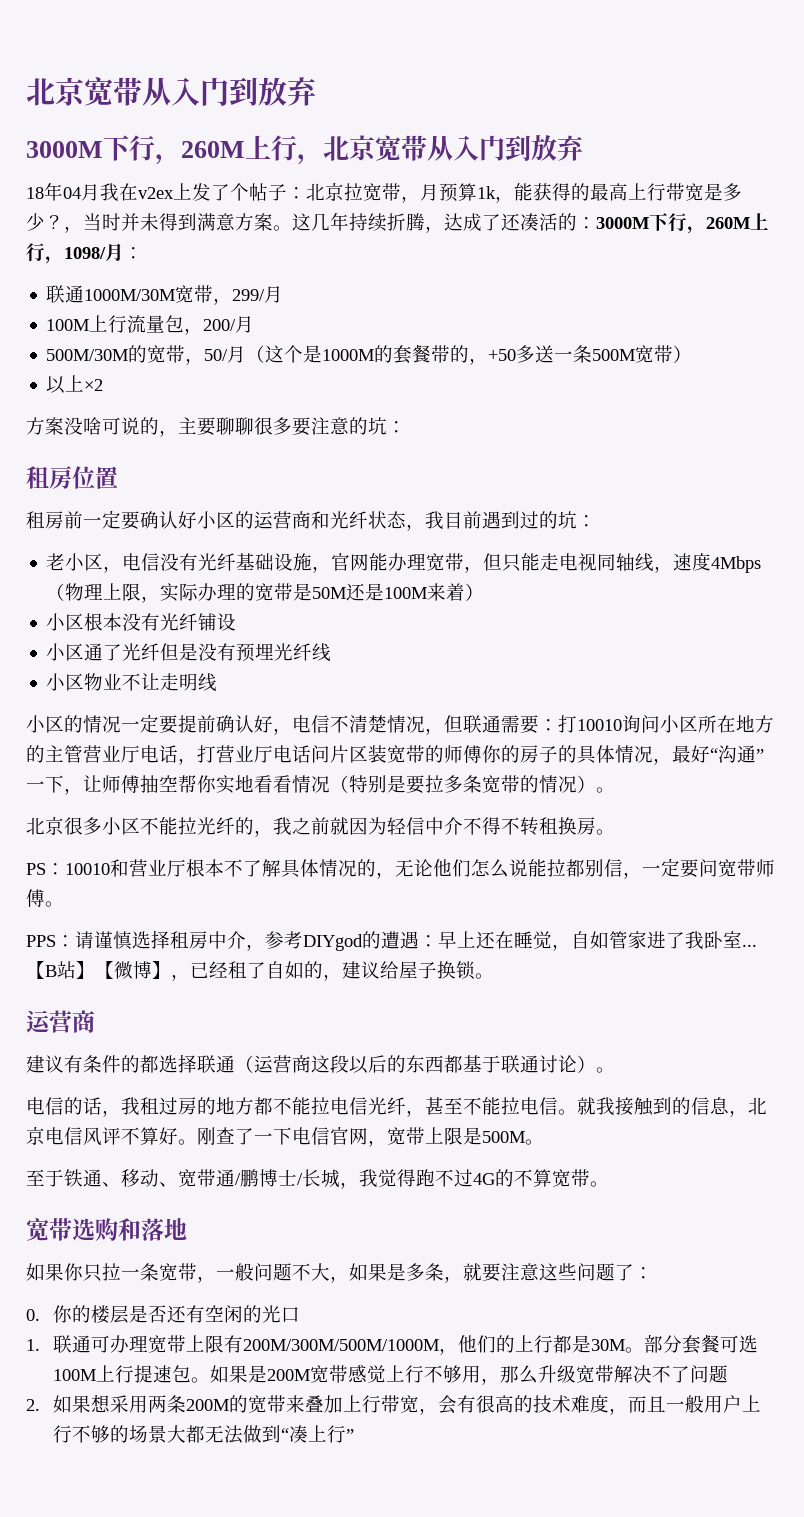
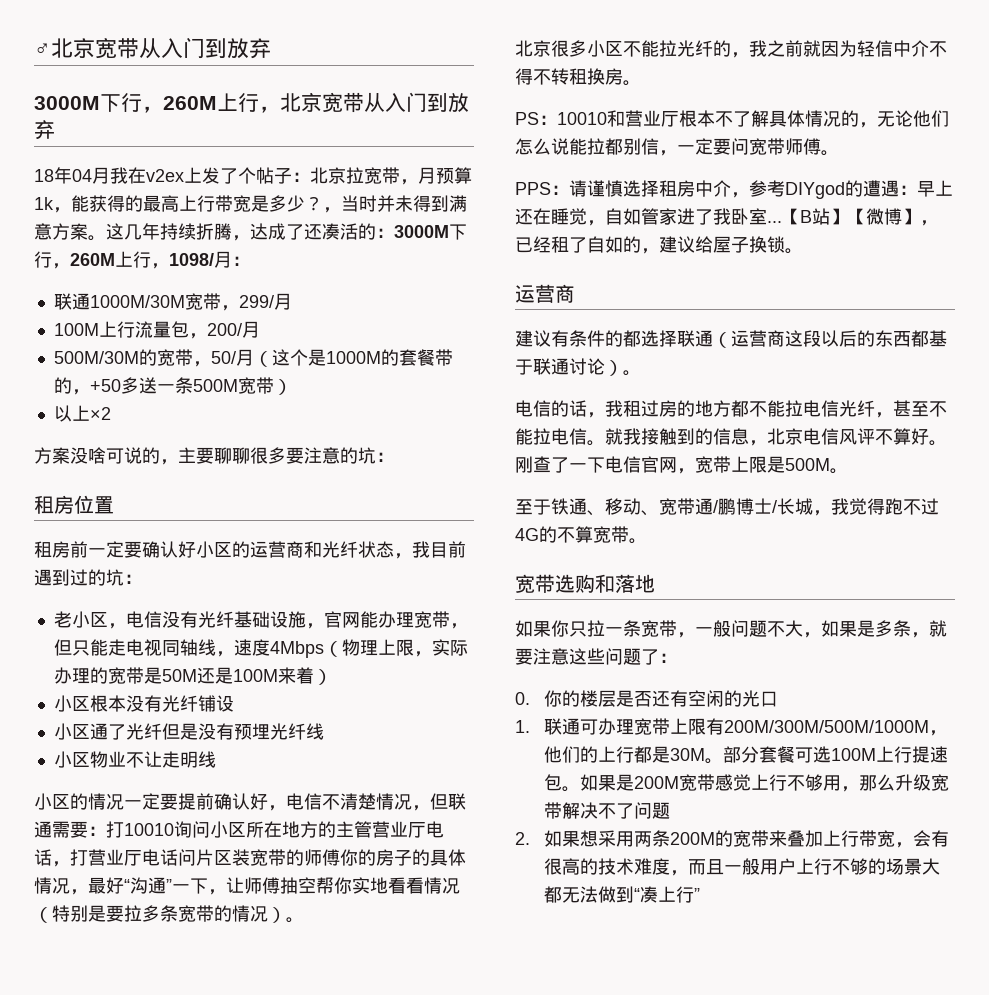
(26, 92) none -> [34,43,51,56] ♂

